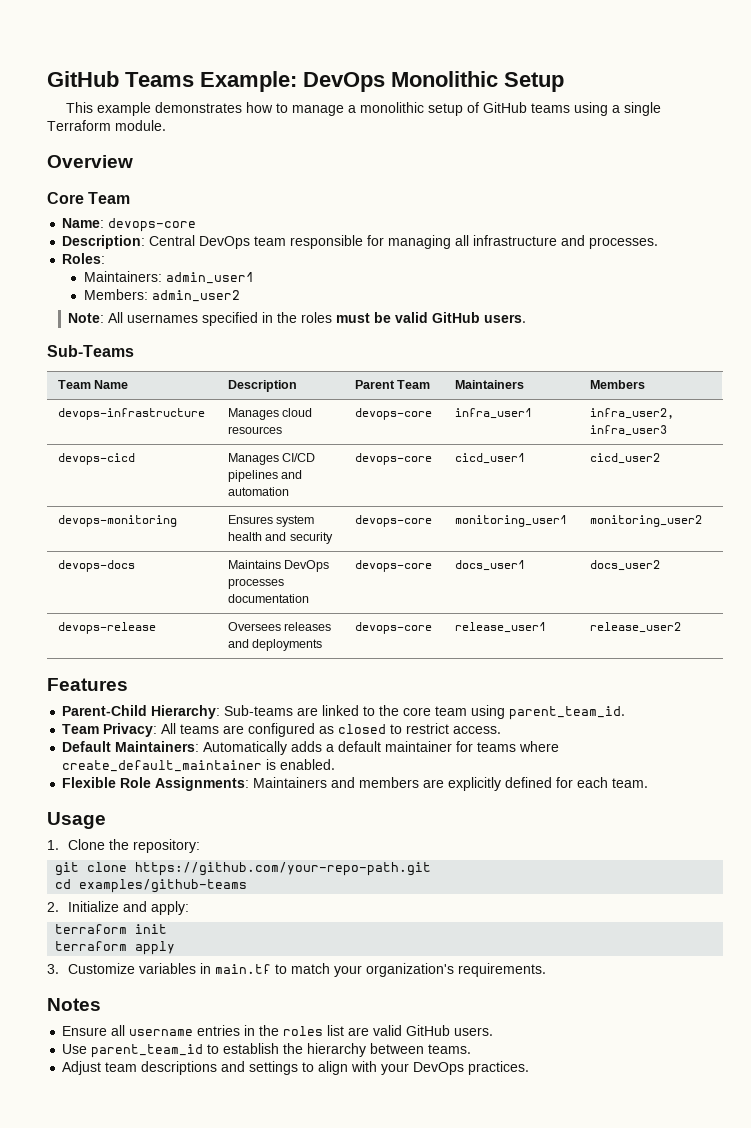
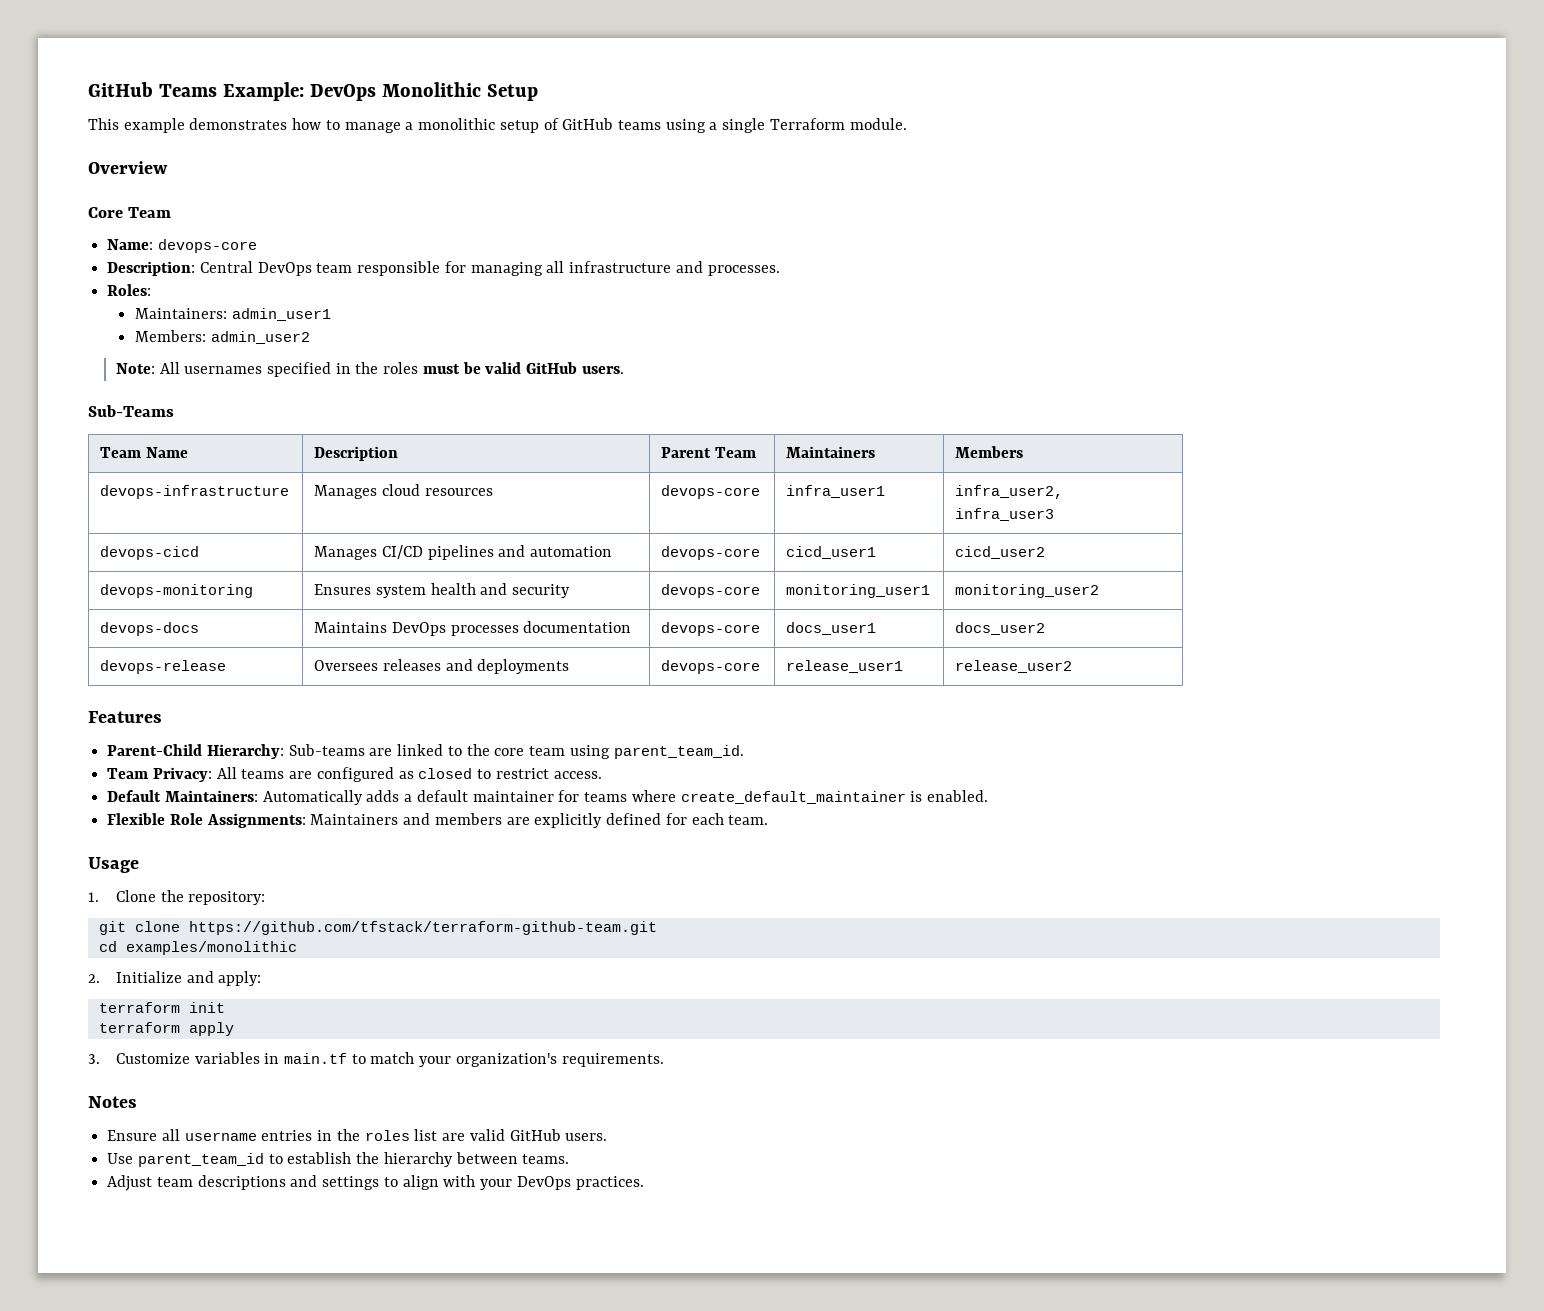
[135,862,432,876] https://github.com/your-repo-path.git -> [188,921,657,935] https://github.com/tfstack/terraform-github-team.git
[79,879,248,893] examples/github-teams -> [125,941,297,955] examples/monolithic

